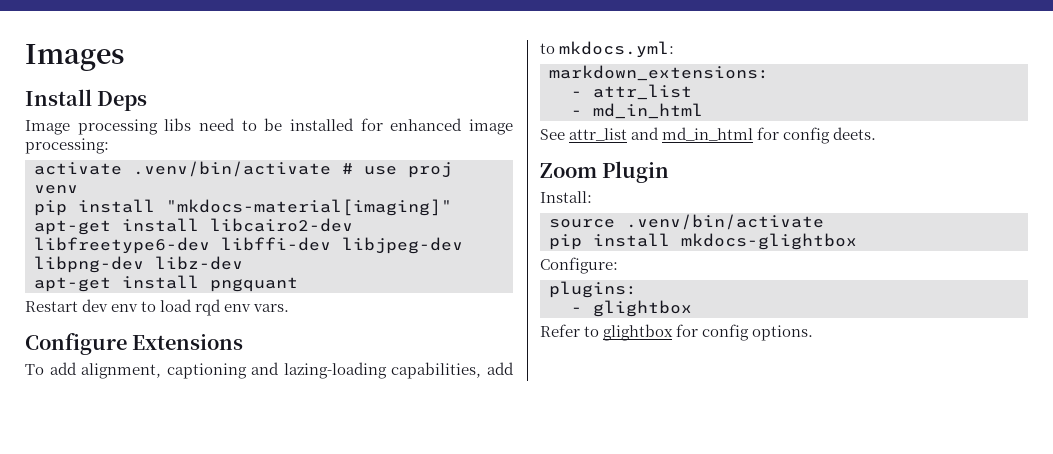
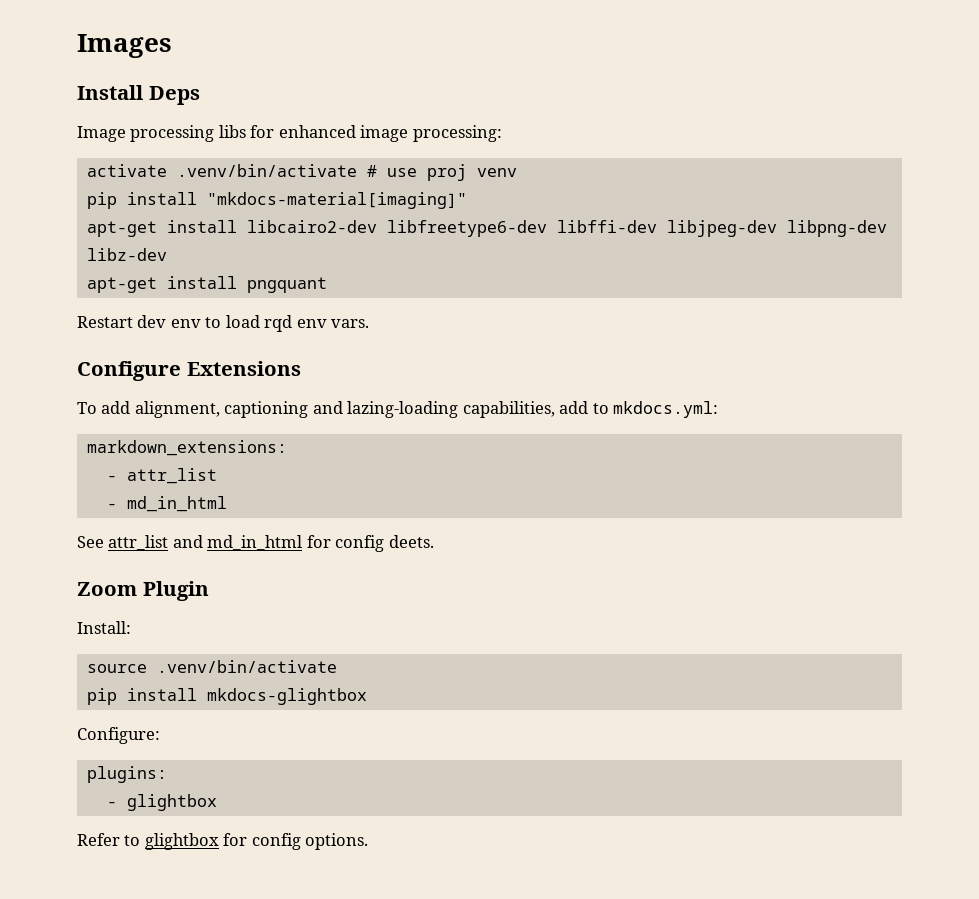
[199,118,354,131] need to be installed -> (246, 131) none

